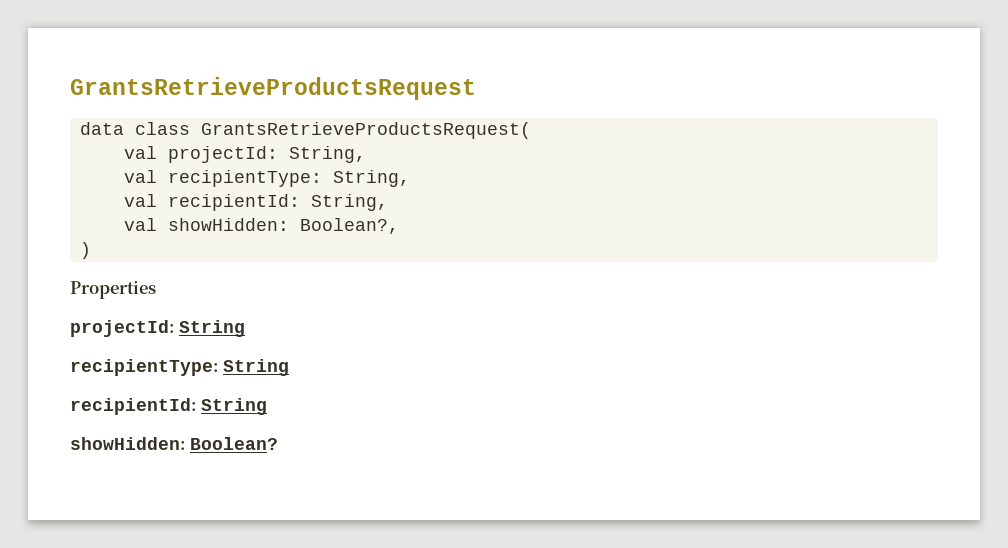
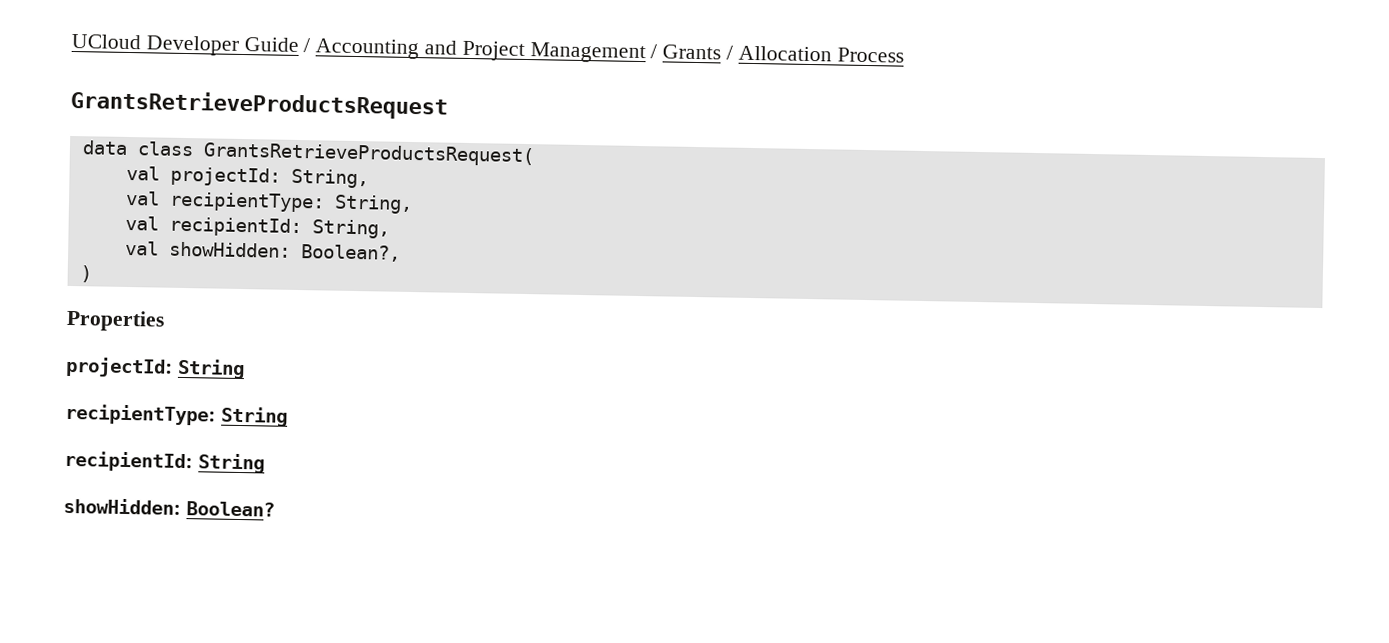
(70, 88) none -> [71,33,904,64] UCloud Developer Guide / Accounting and Project Management / Grants / Allocation Process //

